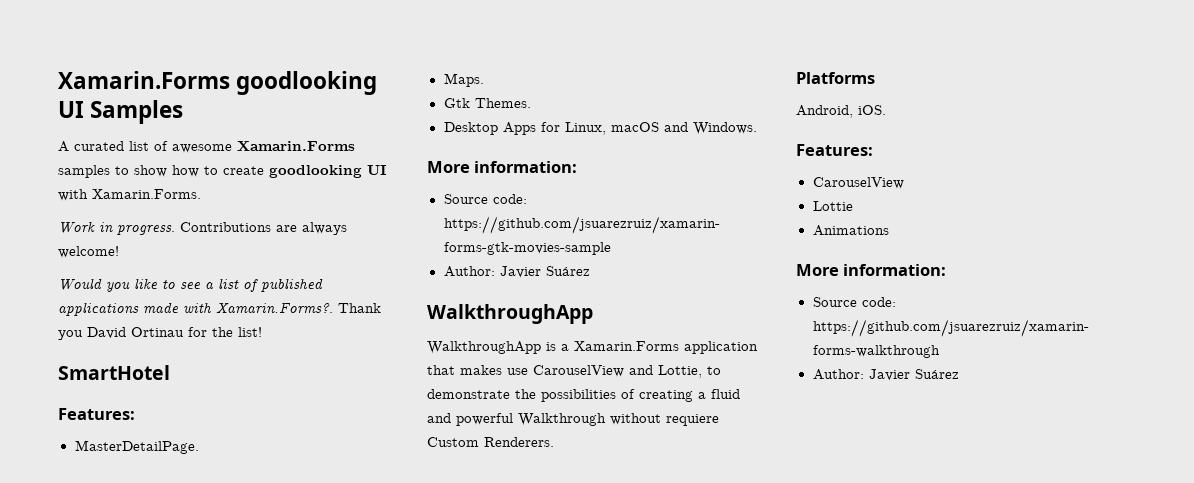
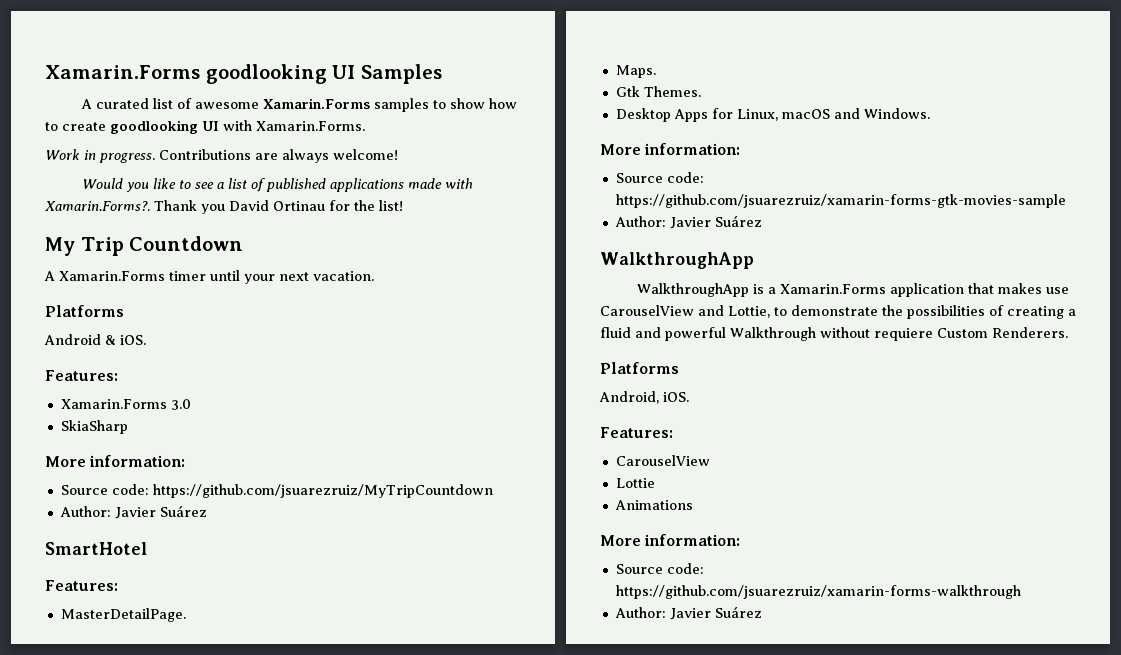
(262, 332) none -> [45,236,244,256] [44,270,374,284] [45,305,124,317] [44,334,146,345] [45,370,118,381] [60,399,191,410] [60,420,128,434] [45,455,186,467] [60,484,493,498] [59,505,207,519] // My Trip Countdown // A Xamarin.Forms timer until your next vacation. // Platforms // Android & iOS. // Features: // Xamarin.Forms 3.0 // SkiaSharp // More information: // Source code: https://github.com/jsuarezruiz/MyTripCountdown // Author: Javier Suárez

